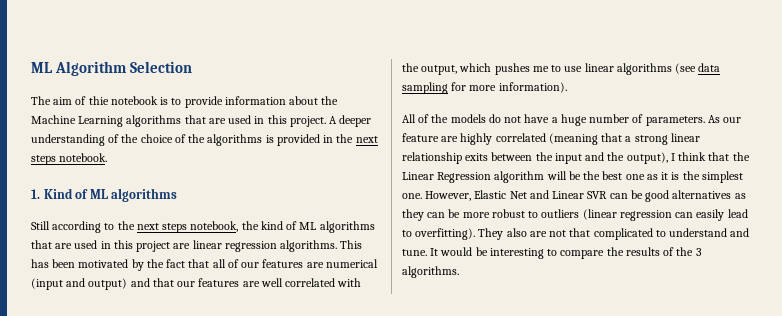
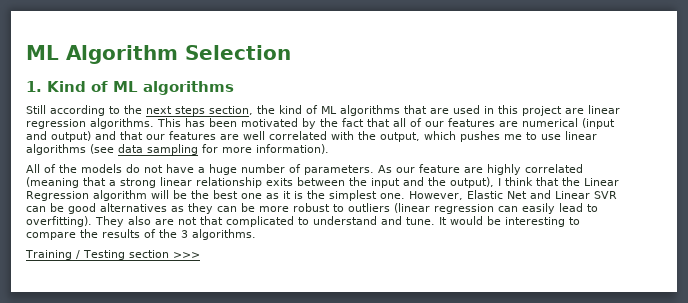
[31,96,339,108] [31,115,372,127] [31,134,378,146] [31,153,108,165] // The aim of thie notebook is to provide information about the Machine Learning algorithms that are used in this project. A deeper understanding of the choice of the algorithms is provided in the next steps notebook. -> (291, 52) none
[190,221,239,232] notebook, -> [209,106,253,115] section,
(459, 272) none -> [25,250,200,260] // Training / Testing section >>>

